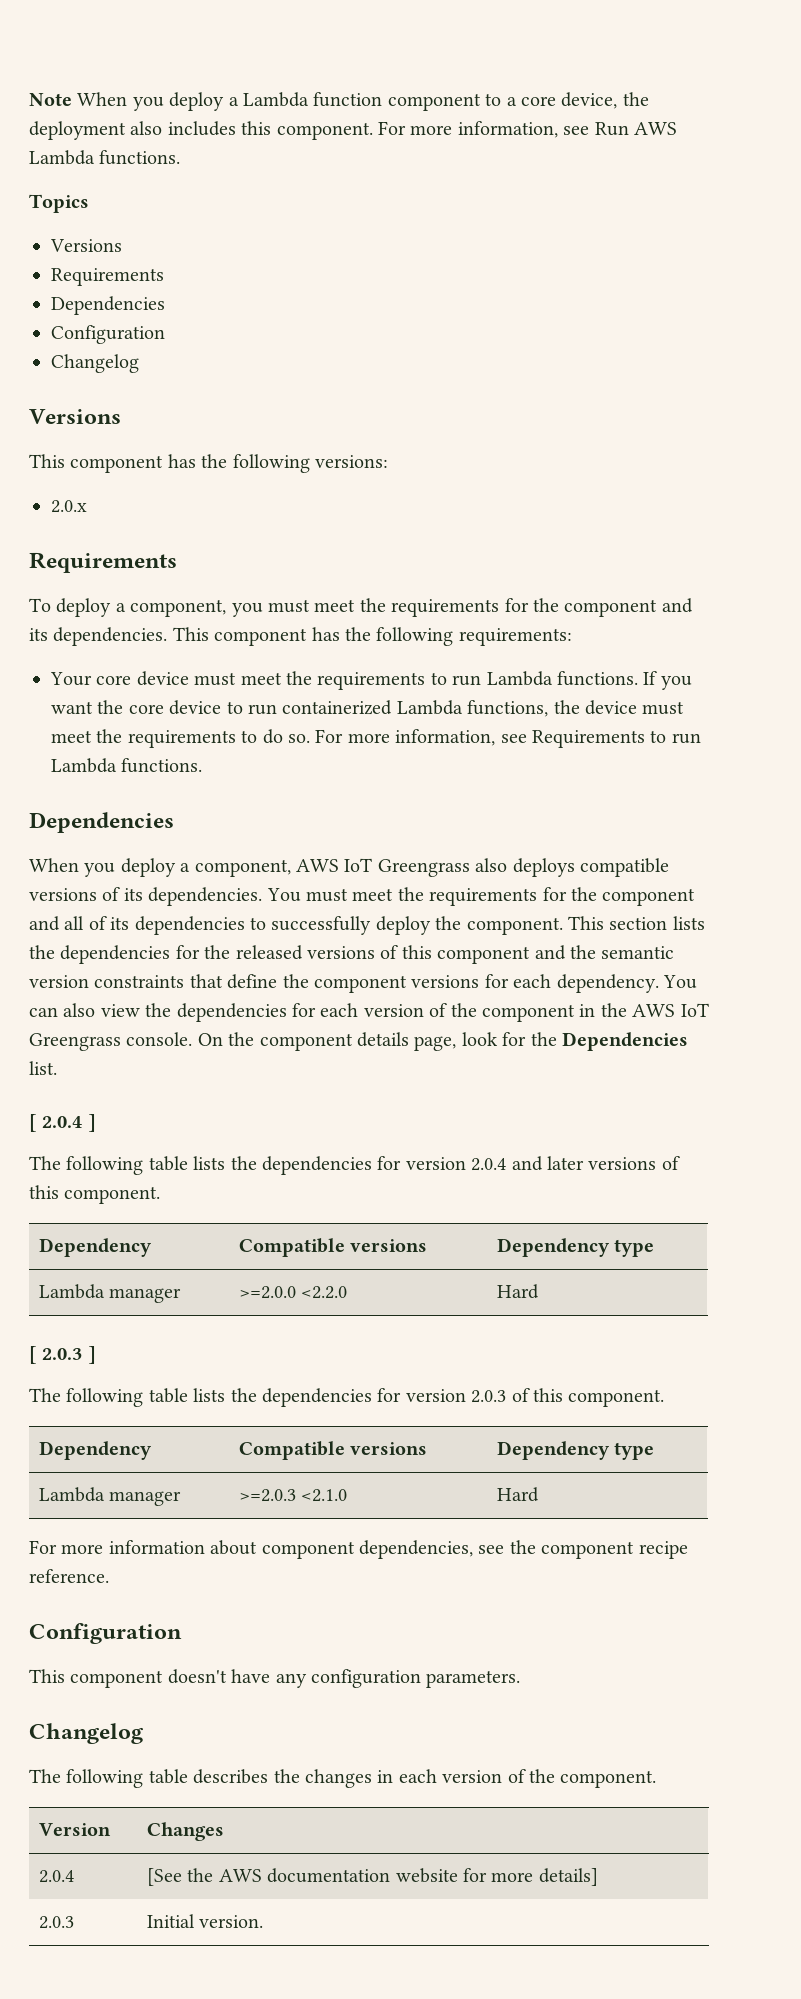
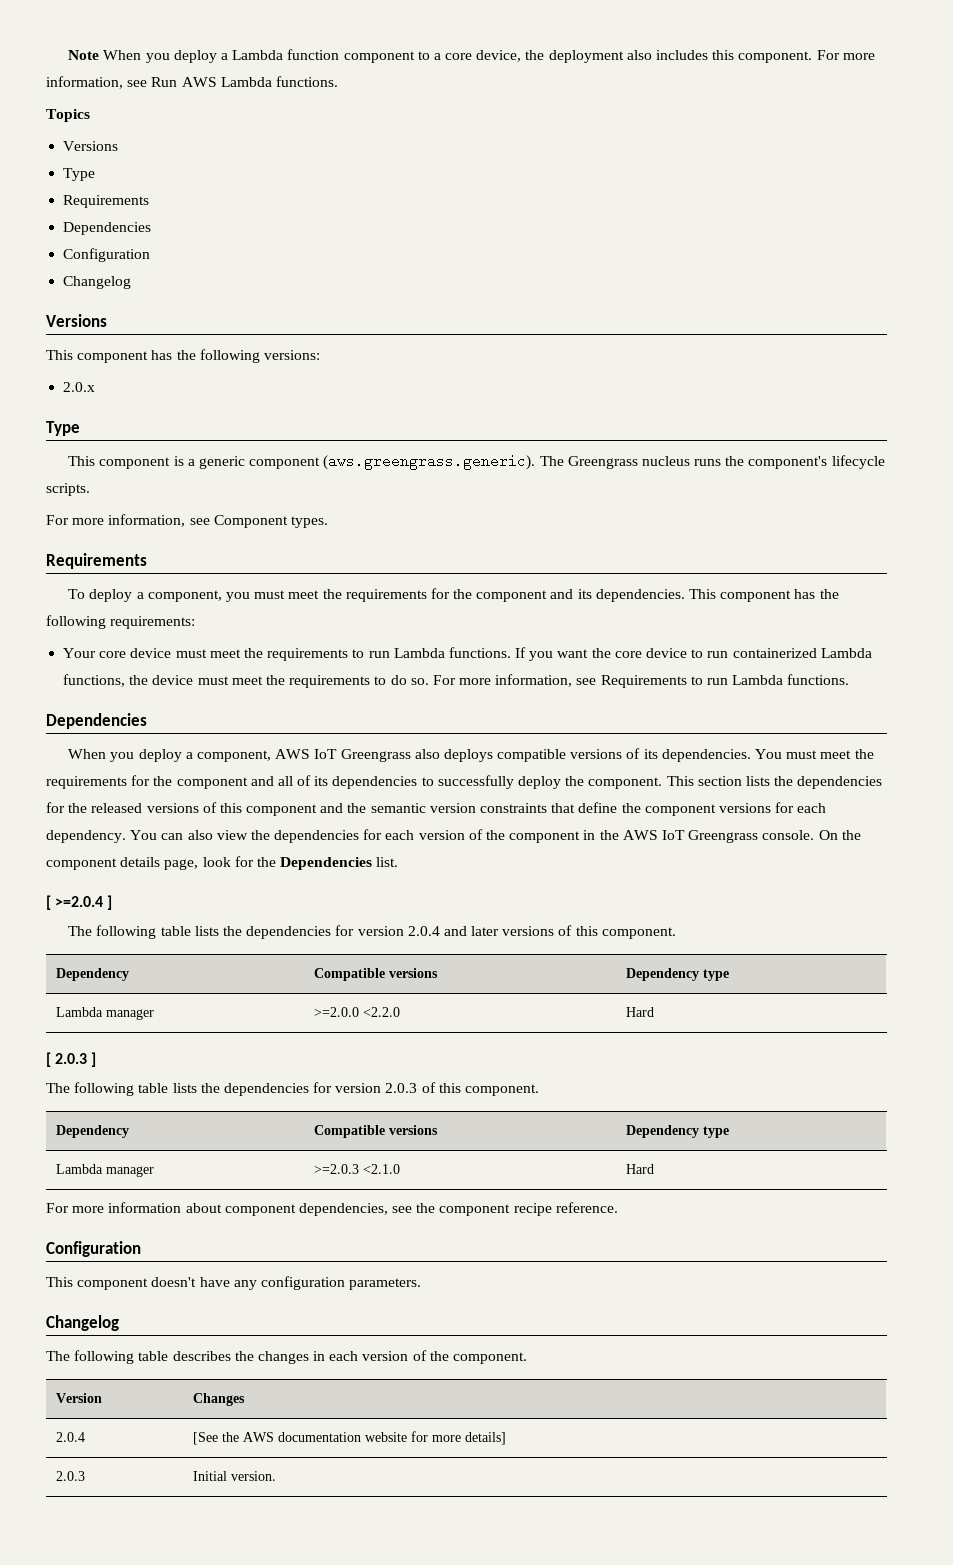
(122, 245) none -> [63,168,96,181] // Type
(87, 506) none -> [46,421,80,436] [68,454,885,470] [46,483,90,496] [46,514,328,528] // Type // This component is a generic component (aws.greengrass.generic). The Greengrass nucleus runs the component's lifecycle scripts. // For more information, see Component types.
[42,1116,83,1128] 2.0.4 -> [55,896,104,907] >=2.0.4

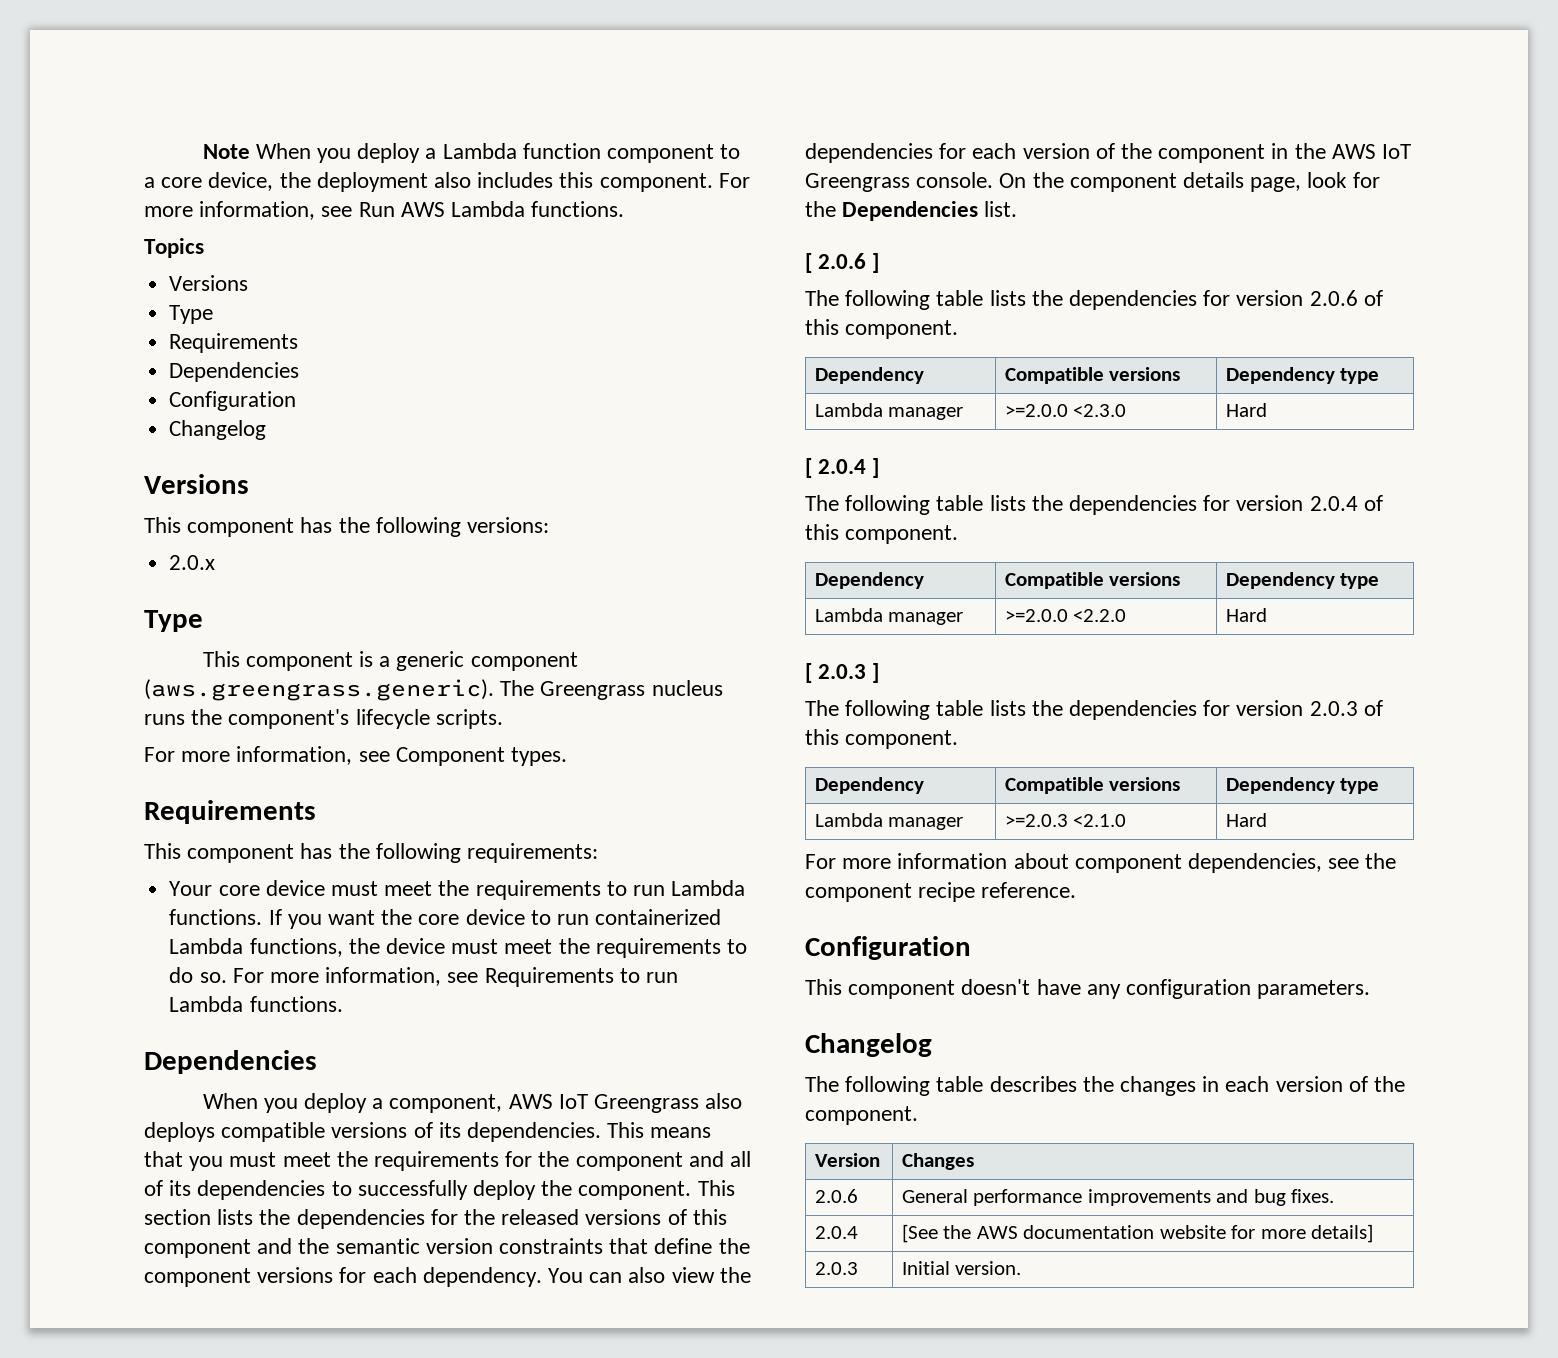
[68,588,685,602] To deploy a component, you must meet the requirements for the component and its dependencies. -> (316, 812) none
[755,749,783,759] You -> [607,1122,712,1138] [144,1151,224,1171] This means that you
[55,896,104,907] >=2.0.4 -> [818,253,880,273] [805,290,1383,310] [805,319,959,339] [814,367,924,384] [1004,367,1181,384] [1225,367,1380,384] [814,403,964,420] [1004,404,1127,417] [1225,403,1267,417] [805,458,867,478] 2.0.6 ] // The following table lists the dependencies for version 2.0.6 of this component. // Dependency | Compatible versions | Dependency type // Lambda manager | >=2.0.0 <2.3.0 | Hard // [ 2.0.4
[443,926,555,936] and later versions -> (1358, 503) none
(245, 1399) none -> [814,1189,858,1203] [901,1189,1335,1206] // 2.0.6 | General performance improvements and bug fixes.

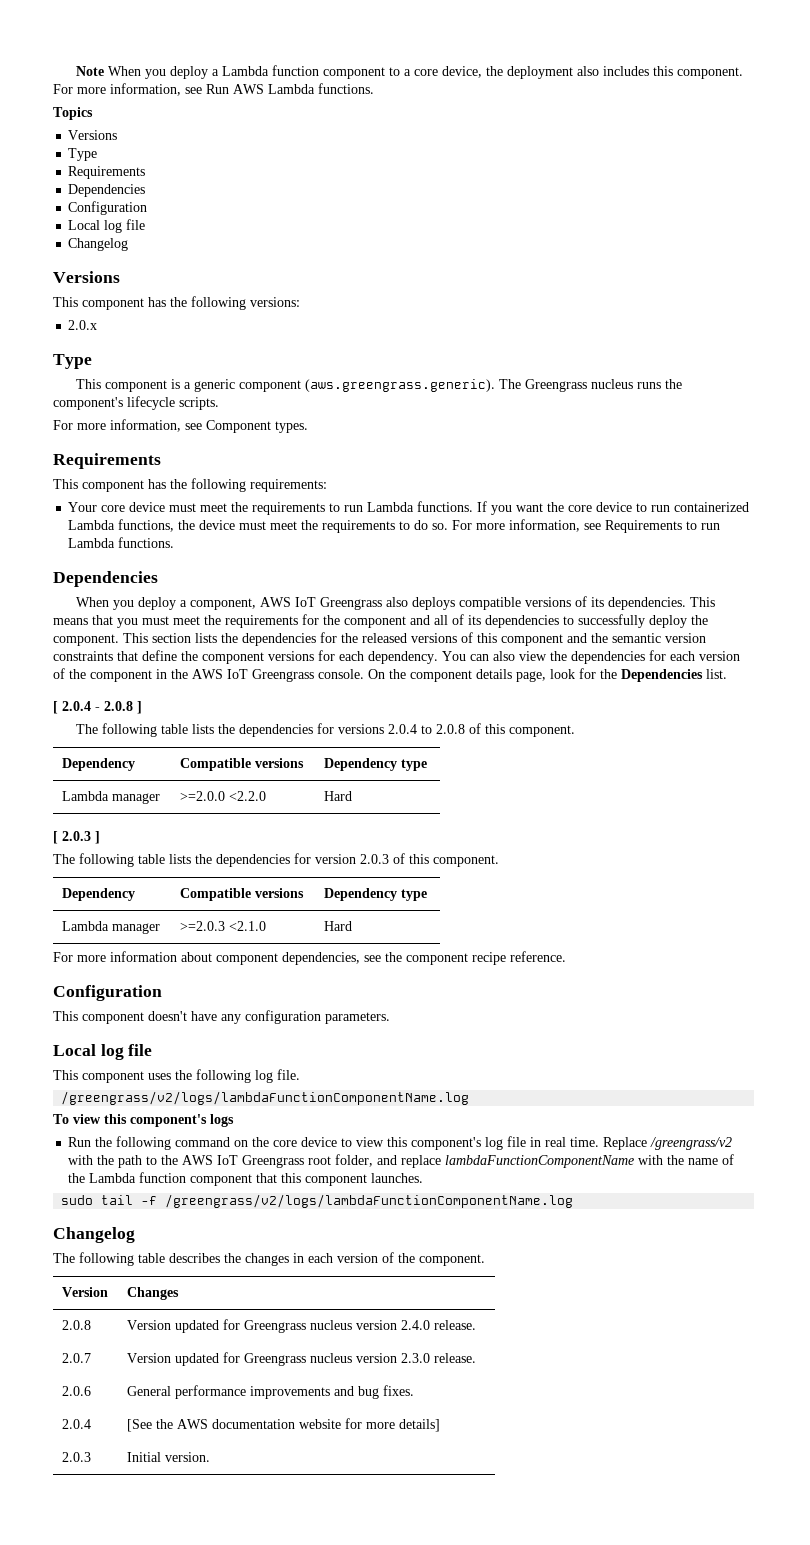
(297, 401) none -> [68,219,146,233] // Local log file
[818,253,880,273] [805,290,1383,310] [805,319,959,339] [814,367,924,384] [1004,367,1181,384] [1225,367,1380,384] [814,403,964,420] [1004,404,1127,417] [1225,403,1267,417] [805,458,880,478] [805,495,1358,515] 2.0.6 ] // The following table lists the dependencies for version 2.0.6 of this component. // Dependency | Compatible versions | Dependency type // Lambda manager | >=2.0.0 <2.3.0 | Hard // [ 2.0.4 ] // The following table lists the dependencies for version 2.0.4 -> [62,701,142,714] [76,723,466,737] 2.0.4 - 2.0.8 ] // The following table lists the dependencies for versions 2.0.4 to 2.0.8
(1371, 989) none -> [53,1044,153,1060] [53,1069,300,1083] [61,1091,470,1105] [53,1114,234,1127] [68,1136,733,1150] [68,1154,735,1168] [68,1172,424,1186] [61,1194,574,1208] // Local log file // This component uses the following log file. // /greengrass/v2/logs/lambdaFunctionComponentName.log // To view this component's logs // Run the following command on the core device to view this component's log file in real time. Replace /greengrass/v2 with the path to the AWS IoT Greengrass root folder, and replace lambdaFunctionComponentName with the name of the Lambda function component that this component launches. // sudo tail -f /greengrass/v2/logs/lambdaFunctionComponentName.log
(974, 1161) none -> [62,1320,92,1330] [127,1319,477,1333] [62,1353,92,1363] [127,1352,477,1366] // 2.0.8 | Version updated for Greengrass nucleus version 2.4.0 release. // 2.0.7 | Version updated for Greengrass nucleus version 2.3.0 release.

